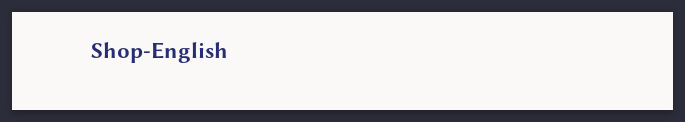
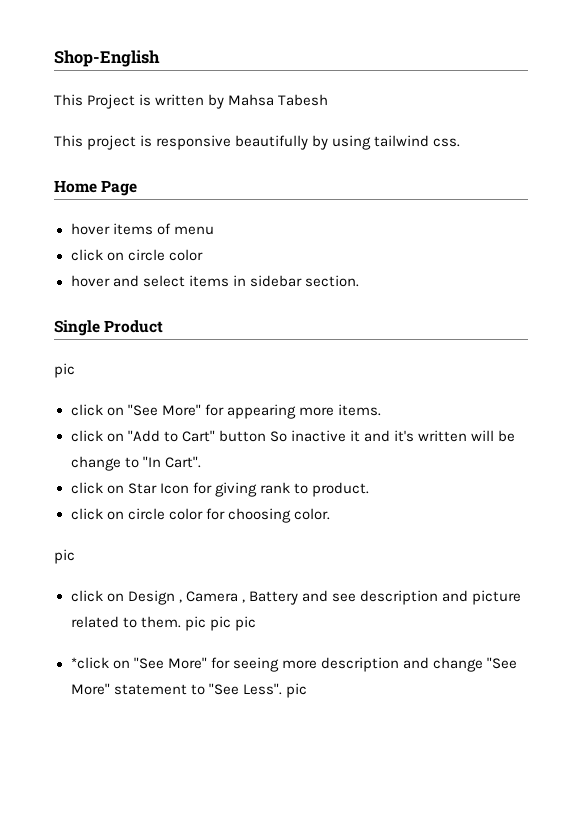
(228, 52) none -> [54,94,329,109] [54,135,461,150] [54,180,138,196] [70,223,214,235] [70,249,203,261] [70,275,359,287] [54,320,164,336] [54,363,75,378] [70,404,381,419] [70,430,516,442] [70,456,201,471] [70,482,369,497] [70,508,330,523] [54,549,75,564] [70,590,522,605] [70,616,256,631] [70,657,517,672] [70,683,307,698] // This Project is written by Mahsa Tabesh // This project is responsive beautifully by using tailwind css. // Home Page // hover items of menu // click on circle color // hover and select items in sidebar section. // Single Product // pic // click on "See More" for appearing more items. // click on "Add to Cart" button So inactive it and it's written will be change to "In Cart". // click on Star Icon for giving rank to product. // click on circle color for choosing color. // pic // click on Design , Camera , Battery and see description and picture related to them. pic pic pic // *click on "See More" for seeing more description and change "See More" statement to "See Less". pic

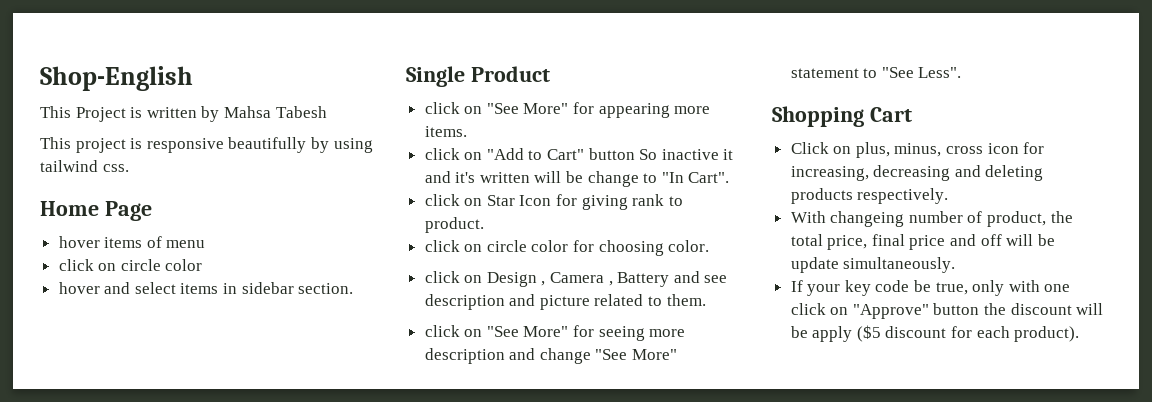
[54,363,75,378] // pic -> (550, 74) none
[54,549,75,564] // pic -> (710, 246) none
[184,616,256,631] [70,657,109,669] pic pic pic // *click -> [424,325,460,337] // click
[285,683,307,698] pic -> [772,106,912,127] [790,142,1045,158] [790,165,1044,181] [790,188,949,204] [790,211,1073,227] [790,234,1055,250] [790,257,956,273] [790,280,1071,296] [790,303,1104,319] [790,325,1080,342] // Shopping Cart // Click on plus, minus, cross icon for increasing, decreasing and deleting products respectively. // With changeing number of product, the total price, final price and off will be update simultaneously. // If your key code be true, only with one click on "Approve" button the discount will be apply ($5 discount for each product).

